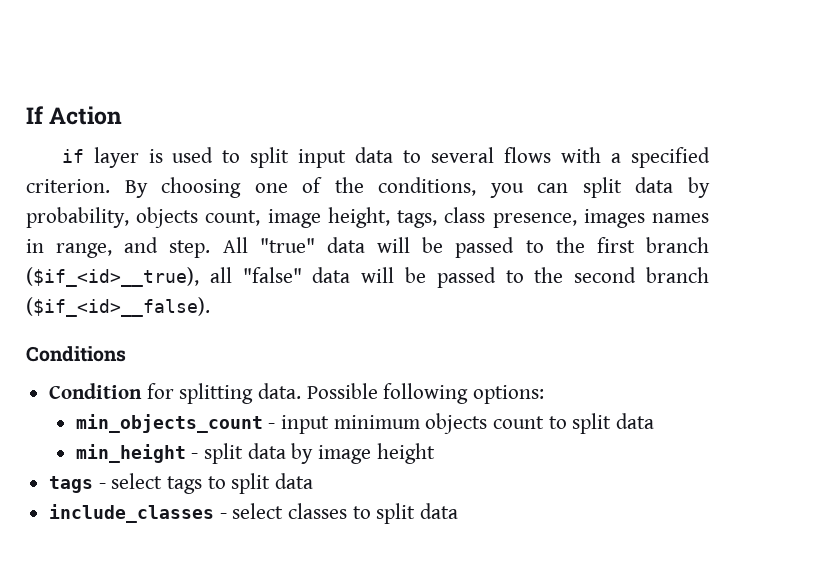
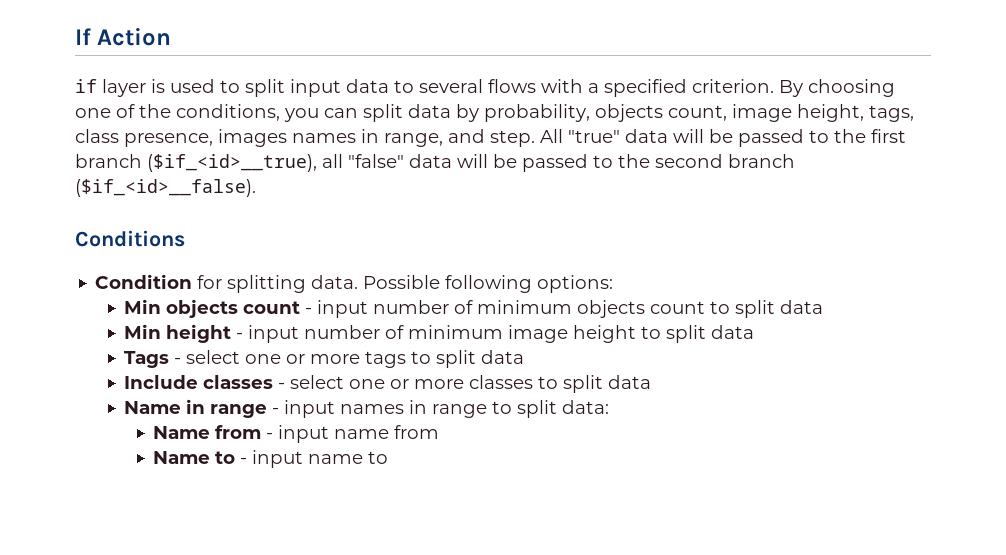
[75,414,329,434] min_objects_count - input -> [124,299,474,318] Min objects count - input number of
[75,443,435,464] [49,473,314,494] [49,503,459,524] min_height - split data by image height // tags - select tags to split data // include_classes - select classes to split data -> [124,324,755,343] [124,350,525,368] [124,375,652,393] [124,399,610,418] [153,425,440,443] [153,450,389,468] Min height - input number of minimum image height to split data // Tags - select one or more tags to split data // Include classes - select one or more classes to split data // Name in range - input names in range to split data: // Name from - input name from // Name to - input name to

